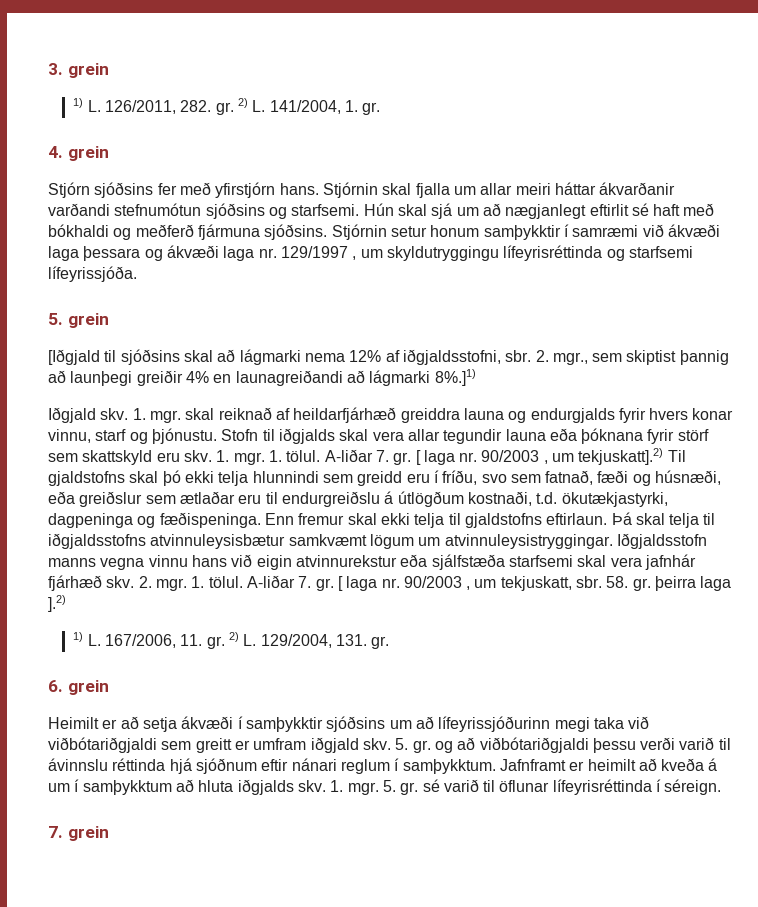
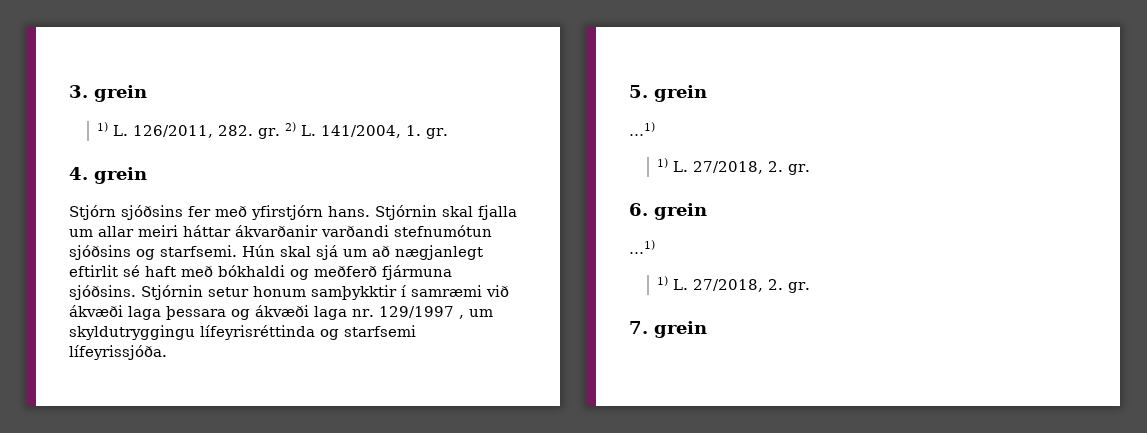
[48,349,729,365] [48,369,476,386] [48,407,734,423] [48,428,709,444] [48,448,686,465] [48,470,722,486] [48,491,668,507] [48,512,716,528] [48,533,707,549] [48,554,696,570] [48,575,732,591] [48,595,66,612] [73,632,390,649] [48,680,109,695] [48,716,650,732] [48,737,731,753] [48,758,718,774] [48,779,722,795] [Iðgjald til sjóðsins skal að lágmarki nema 12% af iðgjaldsstofni, sbr. 2. mgr., sem skiptist þannig að launþegi greiðir 4% en launagreiðandi að lágmarki 8%.]1) // Iðgjald skv. 1. mgr. skal reiknað af heildarfjárhæð greiddra launa og endurgjalds fyrir hvers konar vinnu, starf og þjónustu. Stofn til iðgjalds skal vera allar tegundir launa eða þóknana fyrir störf sem skattskyld eru skv. 1. mgr. 1. tölul. A-liðar 7. gr. [ laga nr. 90/2003 , um tekjuskatt].2) Til gjaldstofns skal þó ekki telja hlunnindi sem greidd eru í fríðu, svo sem fatnað, fæði og húsnæði, eða greiðslur sem ætlaðar eru til endurgreiðslu á útlögðum kostnaði, t.d. ökutækjastyrki, dagpeninga og fæðispeninga. Enn fremur skal ekki telja til gjaldstofns eftirlaun. Þá skal telja til iðgjaldsstofns atvinnuleysisbætur samkvæmt lögum um atvinnuleysistryggingar. Iðgjaldsstofn manns vegna vinnu hans við eigin atvinnurekstur eða sjálfstæða starfsemi skal vera jafnhár fjárhæð skv. 2. mgr. 1. tölul. A-liðar 7. gr. [ laga nr. 90/2003 , um tekjuskatt, sbr. 58. gr. þeirra laga ].2) // 1) L. 167/2006, 11. gr. 2) L. 129/2004, 131. gr. // 6. grein // Heimilt er að setja ákvæði í samþykktir sjóðsins um að lífeyrissjóðurinn megi taka við viðbótariðgjaldi sem greitt er umfram iðgjald skv. 5. gr. og að viðbótariðgjaldi þessu verði varið til ávinnslu réttinda hjá sjóðnum eftir nánari reglum í samþykktum. Jafnframt er heimilt að kveða á um í samþykktum að hluta iðgjalds skv. 1. mgr. 5. gr. sé varið til öflunar lífeyrisréttinda í séreign. -> [629,122,655,136] [657,158,811,175] [629,203,707,220] [629,240,655,254] [657,276,811,293] …1) // 1) L. 27/2018, 2. gr. // 6. grein // …1) // 1) L. 27/2018, 2. gr.

